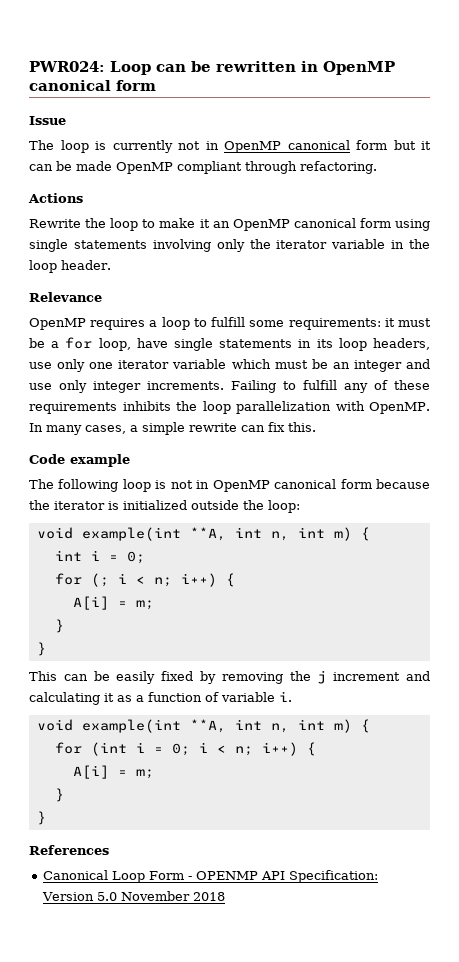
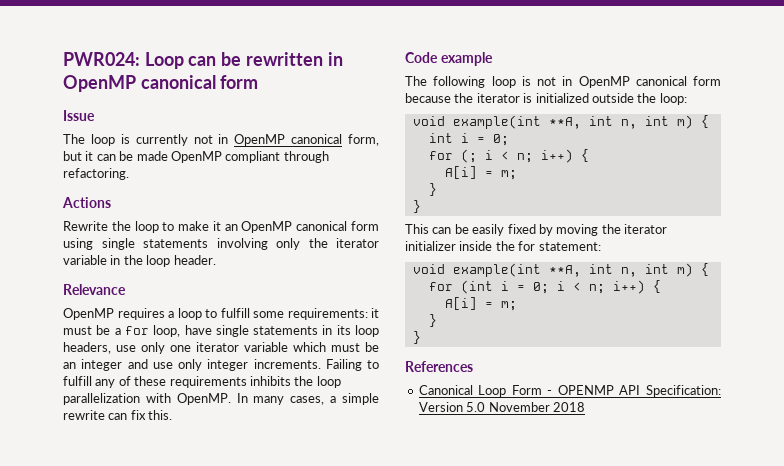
[356,140,387,150] form -> [348,134,379,146] form,
[221,670,431,684] [29,691,292,705] removing the j increment and calculating it as a function of variable i. -> [556,224,667,236] [405,241,601,251] moving the iterator initializer inside the for statement:

